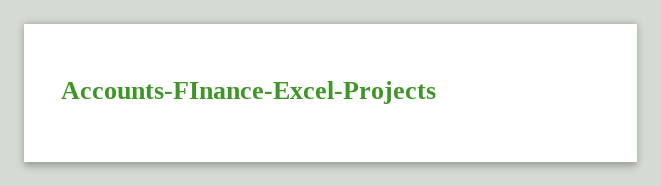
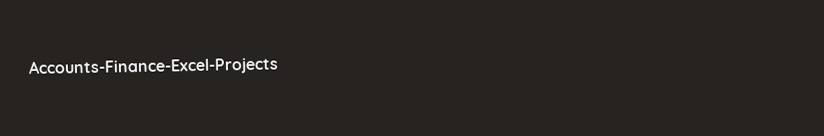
[61,81,436,104] Accounts-FInance-Excel-Projects -> [28,56,279,78] Accounts-Finance-Excel-Projects

